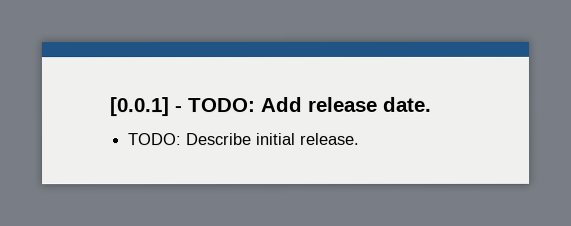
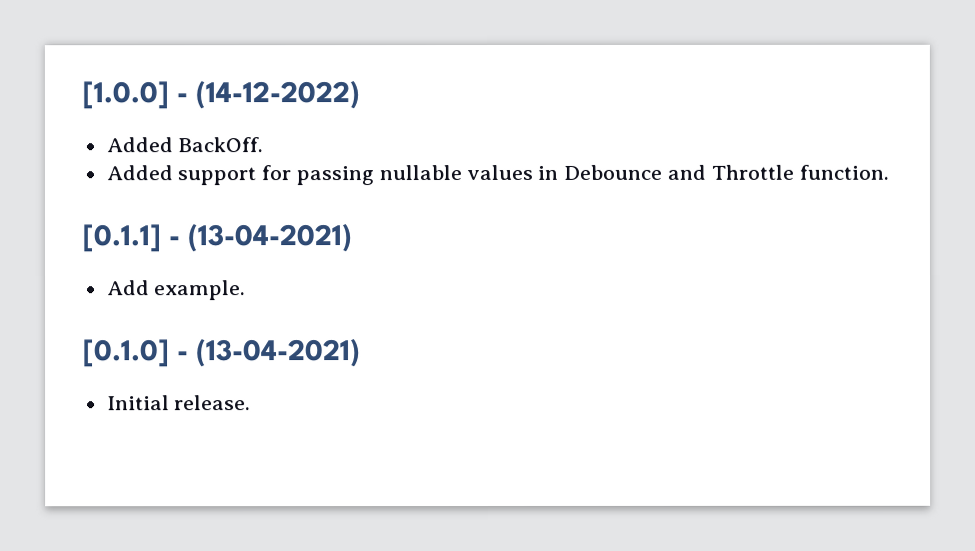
[109,96,431,117] [128,132,297,146] [0.0.1] - TODO: Add release date. // TODO: Describe initial -> [82,81,361,110] [105,137,264,153] [105,164,889,186] [82,224,353,253] [106,280,247,301] [83,339,362,368] [106,395,170,411] [1.0.0] - (14-12-2022) // Added BackOff. // Added support for passing nullable values in Debounce and Throttle function. // [0.1.1] - (13-04-2021) // Add example. // [0.1.0] - (13-04-2021) // Initial

